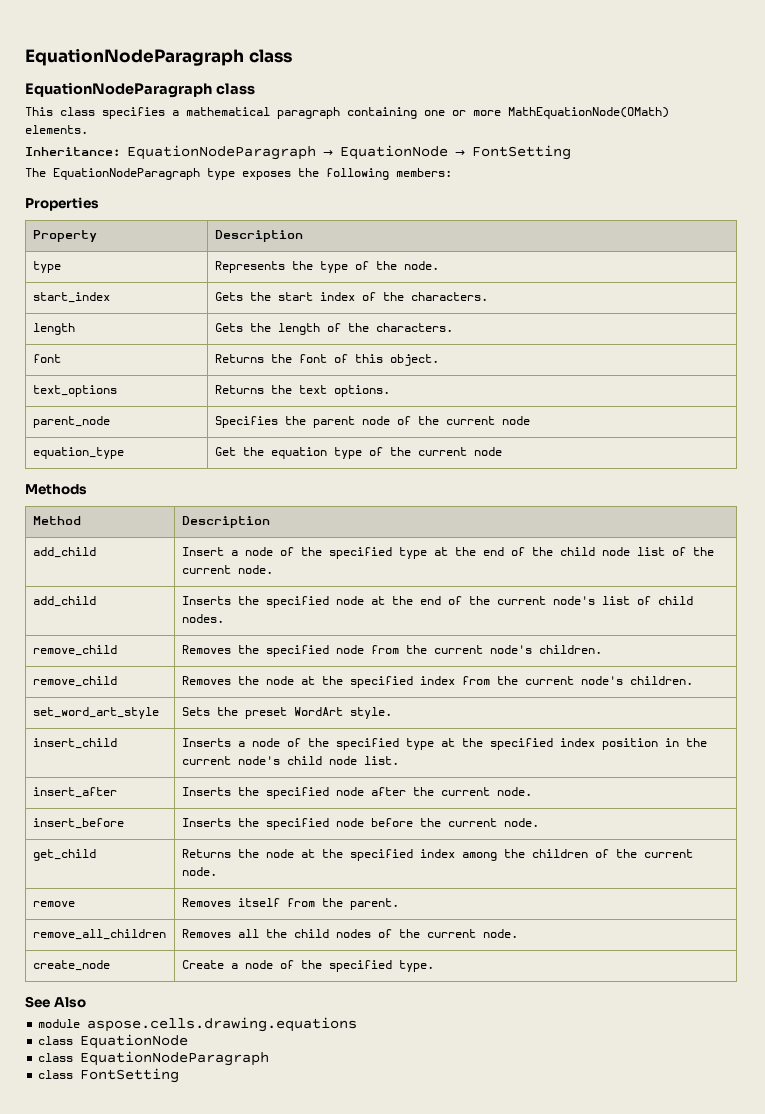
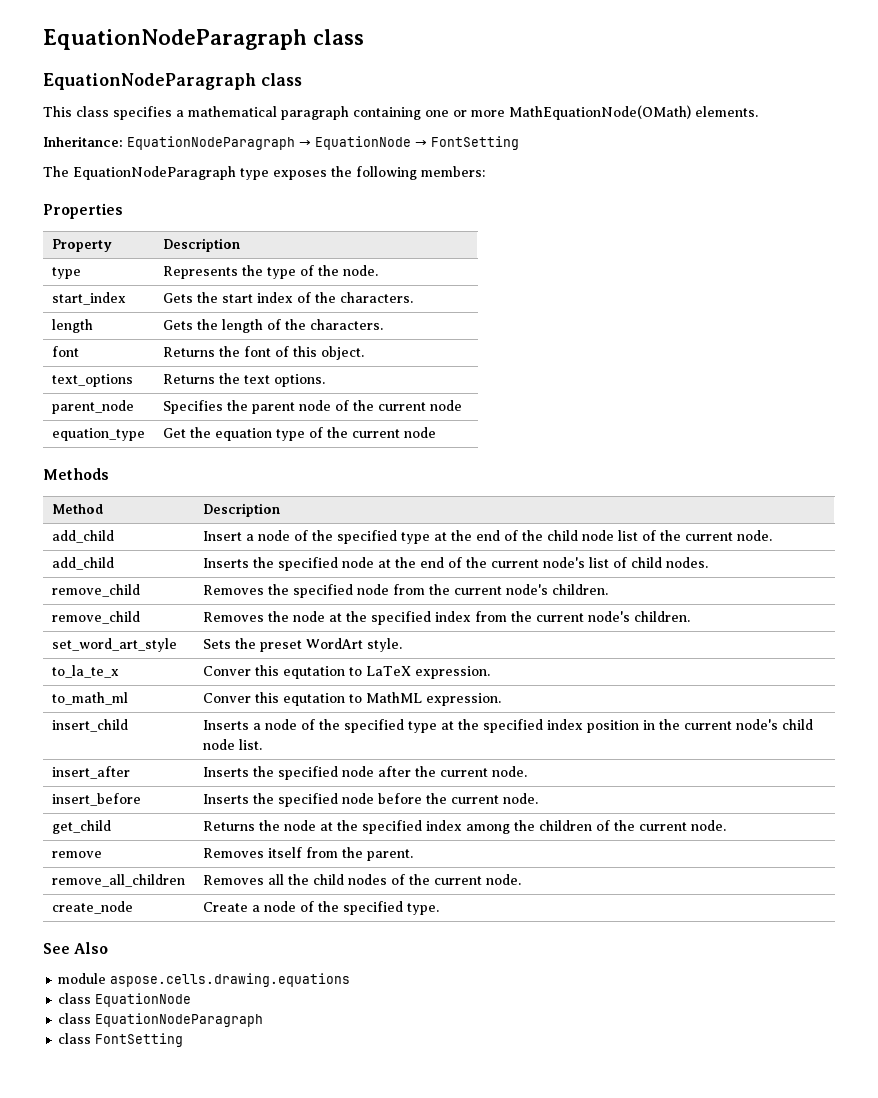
(392, 713) none -> [51,665,119,678] [202,665,490,679] [51,692,128,705] [202,692,501,706] // to_la_te_x | Conver this equtation to LaTeX expression. // to_math_ml | Conver this equtation to MathML expression.

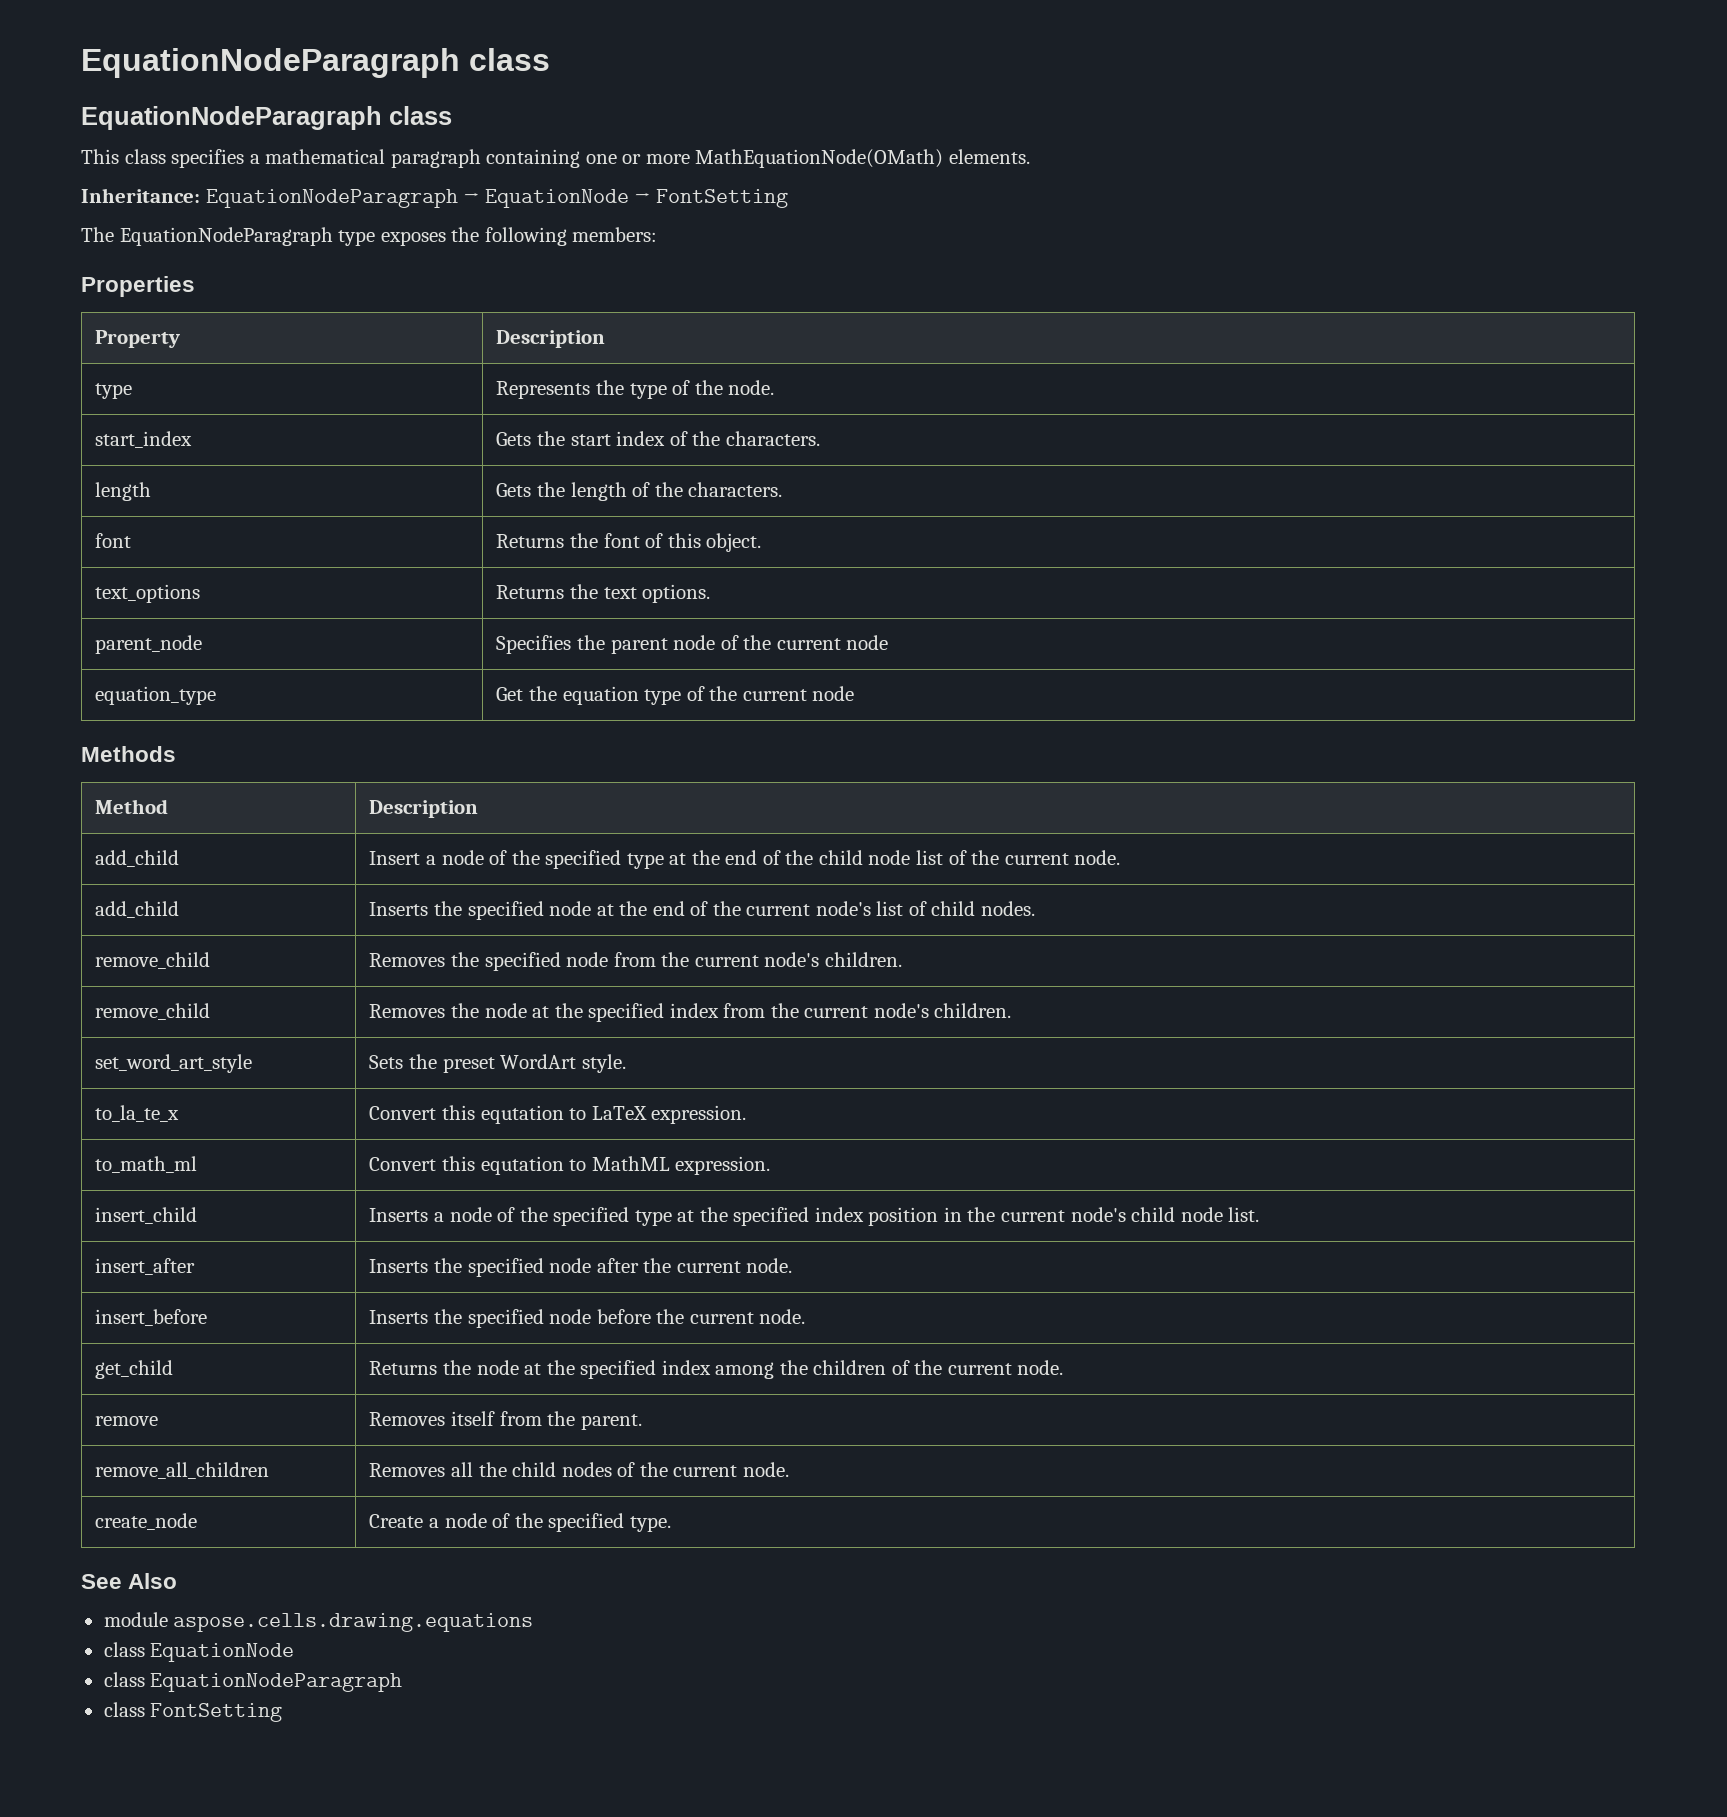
[202,666,251,676] Conver -> [369,1106,437,1120] Convert
[202,693,251,703] Conver -> [369,1157,437,1171] Convert

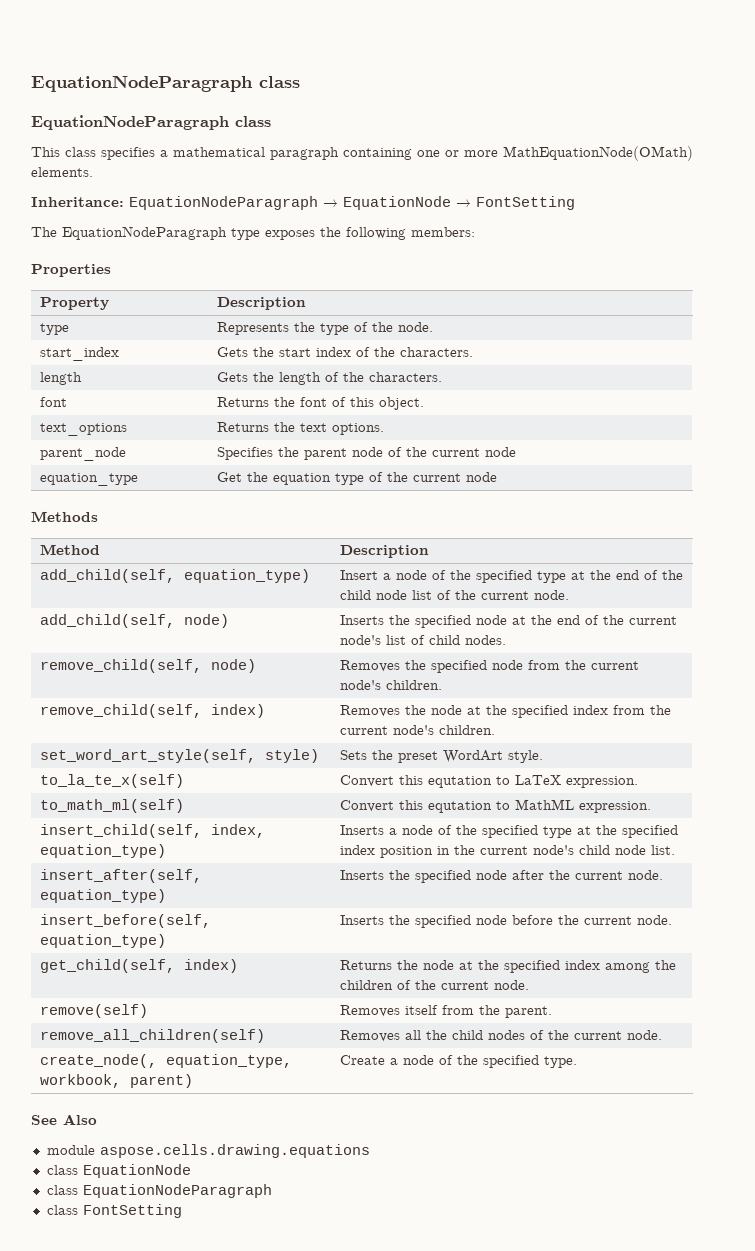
[95,850,180,867] add_child -> [40,569,311,583] add_child(self, equation_type)
[95,901,180,918] add_child -> [40,614,230,628] add_child(self, node)
[95,952,211,969] remove_child -> [40,659,257,673] remove_child(self, node)
[95,1003,211,1020] remove_child -> [40,704,266,718] remove_child(self, index)
[95,1054,253,1073] set_word_art_style -> [40,749,320,763] set_word_art_style(self, style)
[95,1105,180,1122] to_la_te_x -> [40,774,185,788] to_la_te_x(self)
[95,1156,198,1173] to_math_ml -> [40,799,185,813] to_math_ml(self)
[95,1207,198,1224] insert_child -> [40,824,266,838] [40,844,167,858] insert_child(self, index, equation_type)
[95,1258,196,1275] insert_after -> [40,869,203,883] [40,889,167,903] insert_after(self, equation_type)
[95,1309,208,1326] insert_before -> [40,914,212,928] [40,934,167,948] insert_before(self, equation_type)
[95,1360,174,1379] get_child -> [40,959,239,973] get_child(self, index)
[95,1416,159,1426] remove -> [40,1004,149,1018] remove(self)
[95,1462,270,1479] remove_all_children -> [40,1029,266,1043] remove_all_children(self)
[95,1513,198,1530] create_node -> [40,1054,293,1068] [40,1074,194,1088] create_node(, equation_type, workbook, parent)

